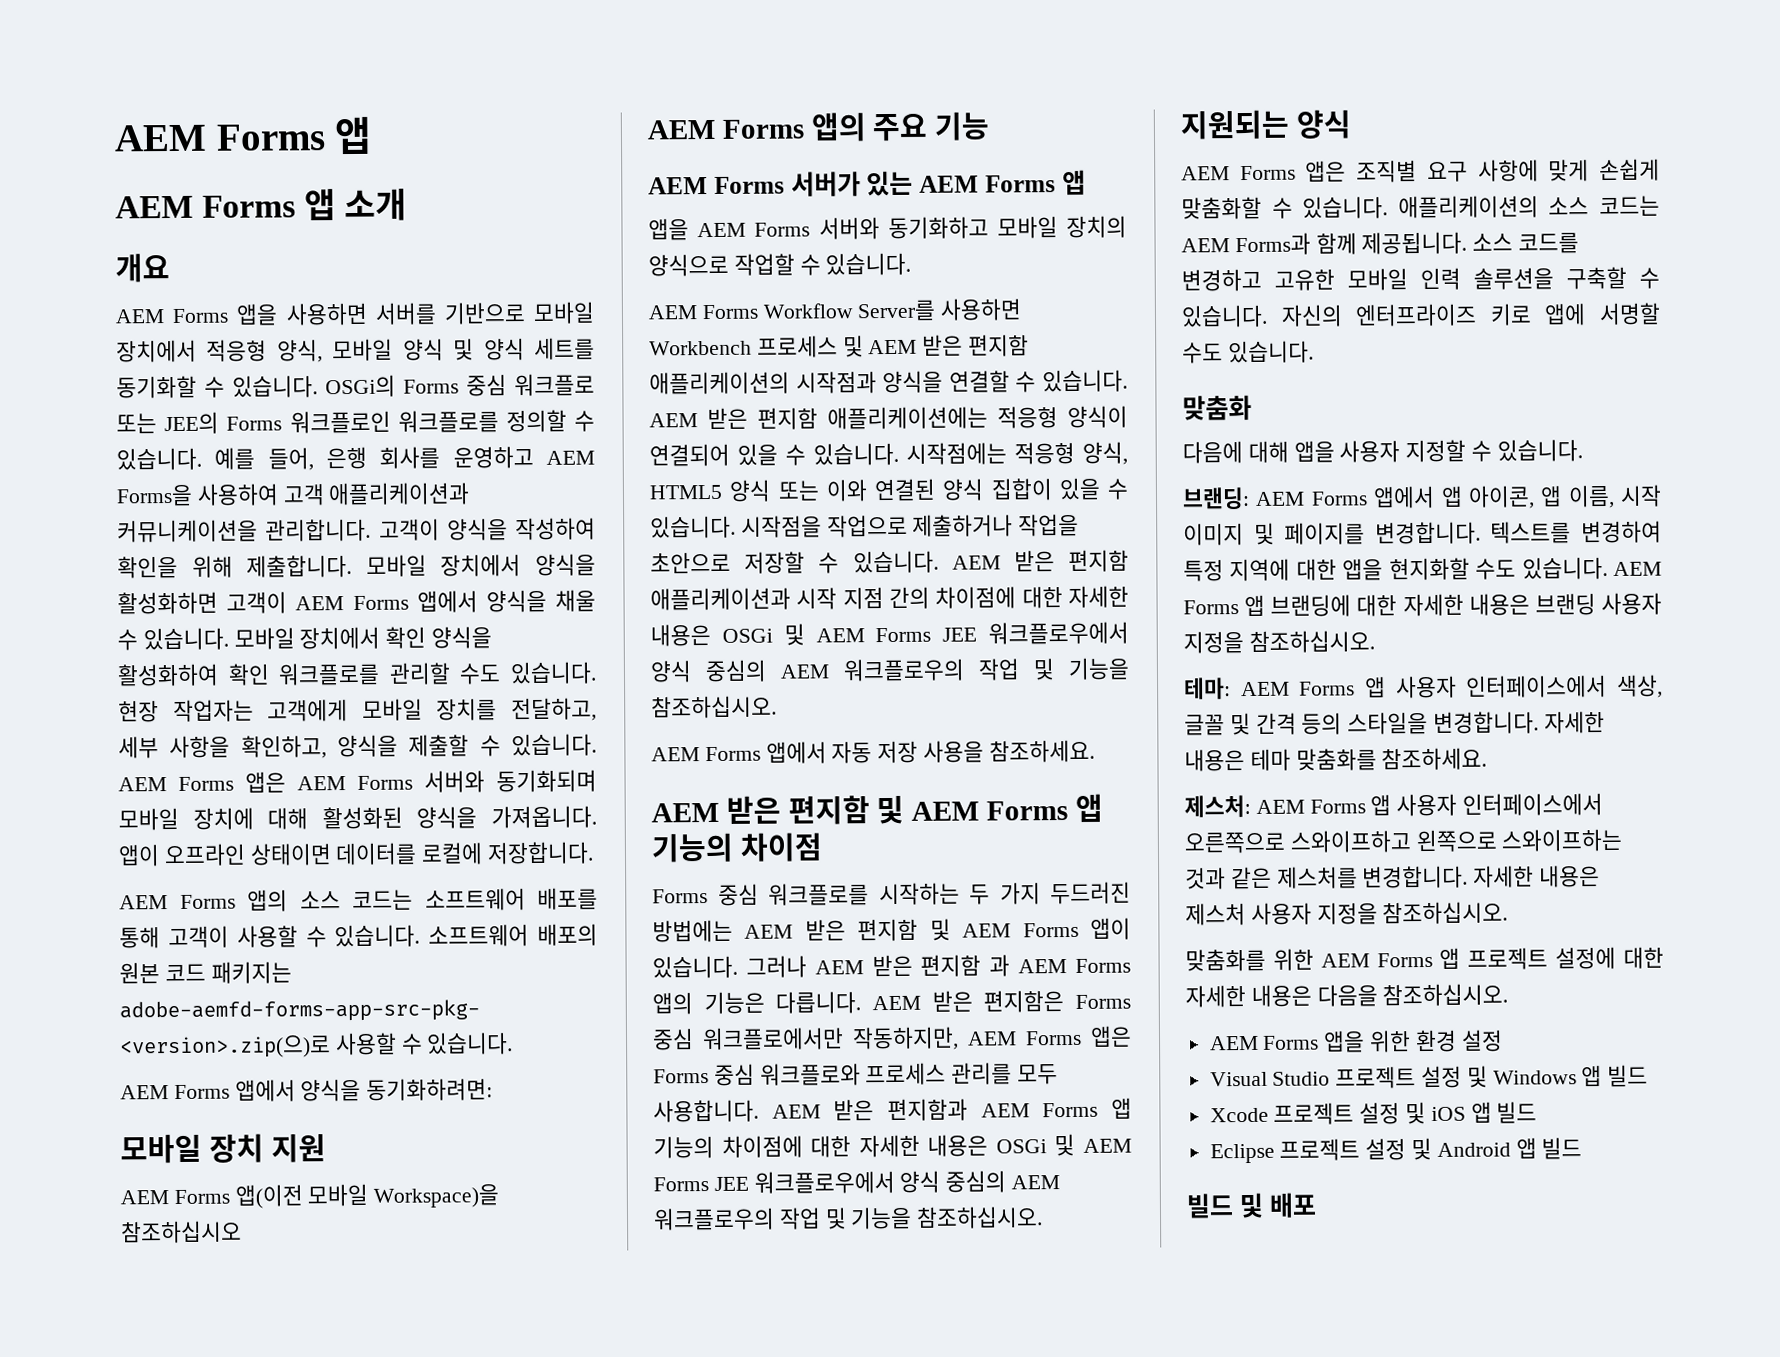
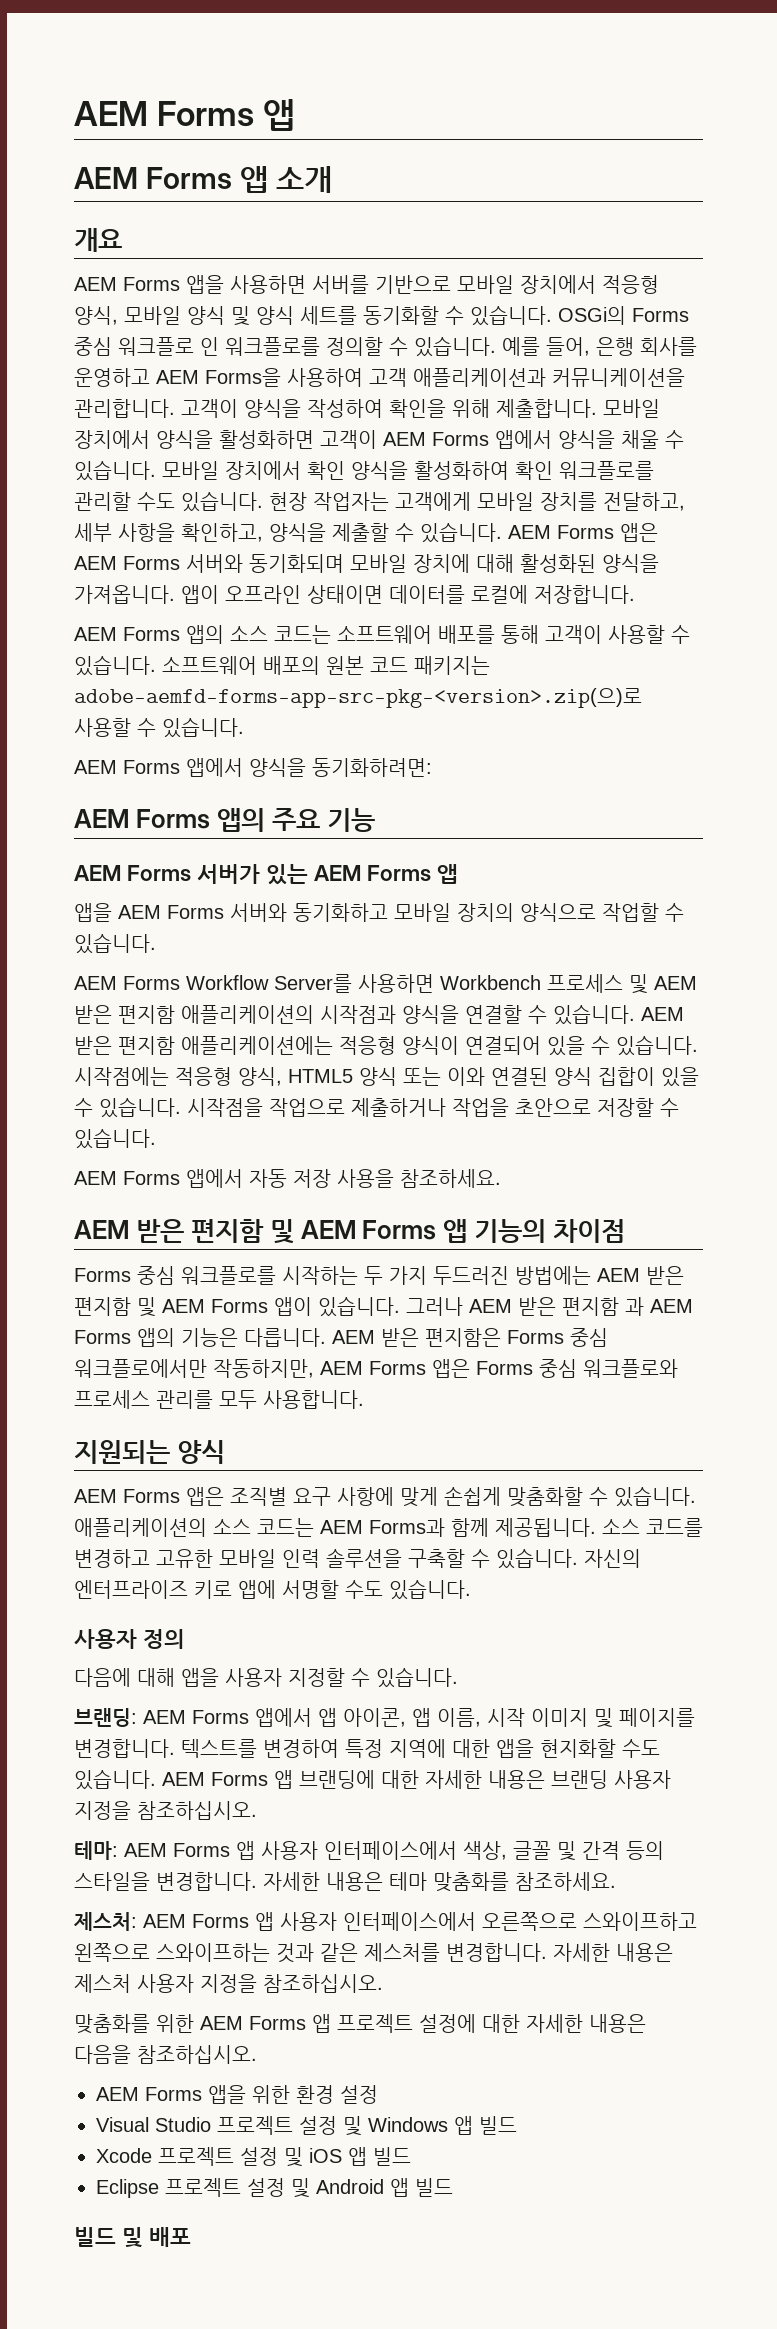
[116,410,391,435] 또는 JEE의 Forms 워크플로인 -> [200,337,219,356] 인
[120,1133,326,1164] [120,1183,500,1209] [121,1220,242,1244] // 모바일 장치 지원 // AEM Forms 앱(이전 모바일 Workspace)을 참조하십시오 -> (432, 767) none
[951,549,1129,573] [650,585,1129,611] [650,621,1129,647] [650,657,1130,683] [651,695,777,719] AEM 받은 편지함 애플리케이션과 시작 지점 간의 차이점에 대한 자세한 내용은 OSGi 및 AEM Forms JEE 워크플로우에서 양식 중심의 AEM 워크플로우의 작업 및 기능을 참조하십시오. -> (156, 1138) none
[771,1097,1132,1122] [653,1133,1132,1159] [653,1170,1061,1194] [653,1206,1044,1231] AEM 받은 편지함과 AEM Forms 앱 기능의 차이점에 대한 자세한 내용은 OSGi 및 AEM Forms JEE 워크플로우에서 양식 중심의 AEM 워크플로우의 작업 및 기능을 참조하십시오. -> (364, 1399) none
[1182,394,1252,421] 맞춤화 -> [74,1629,185,1649] 사용자 정의

